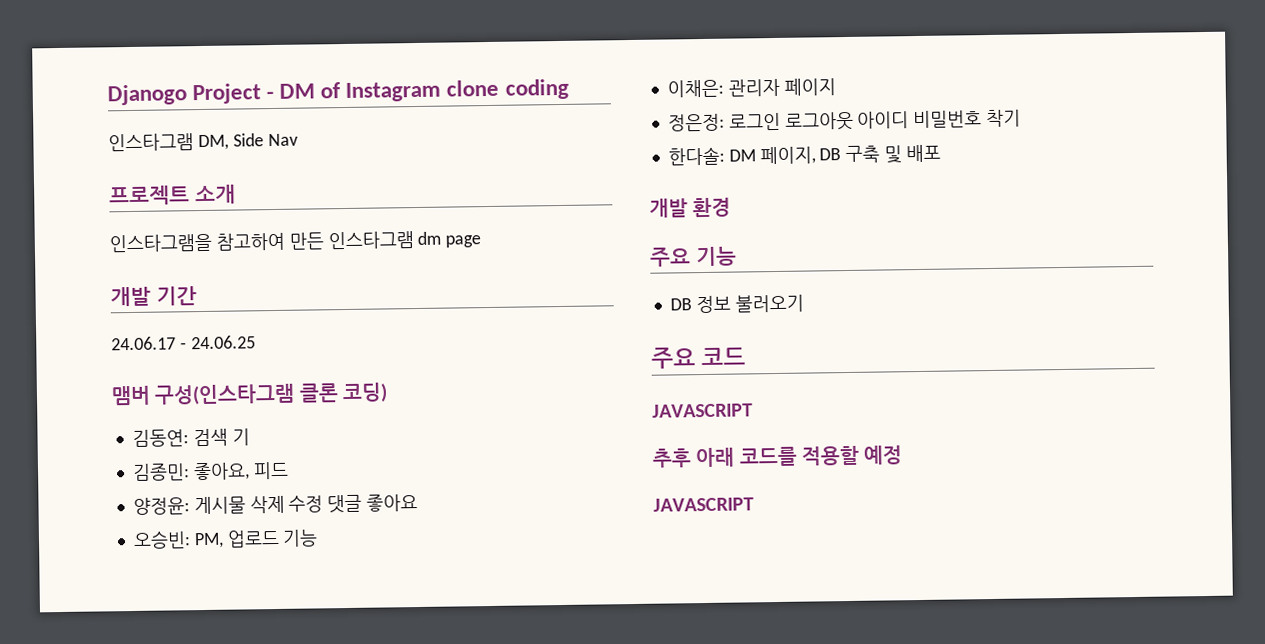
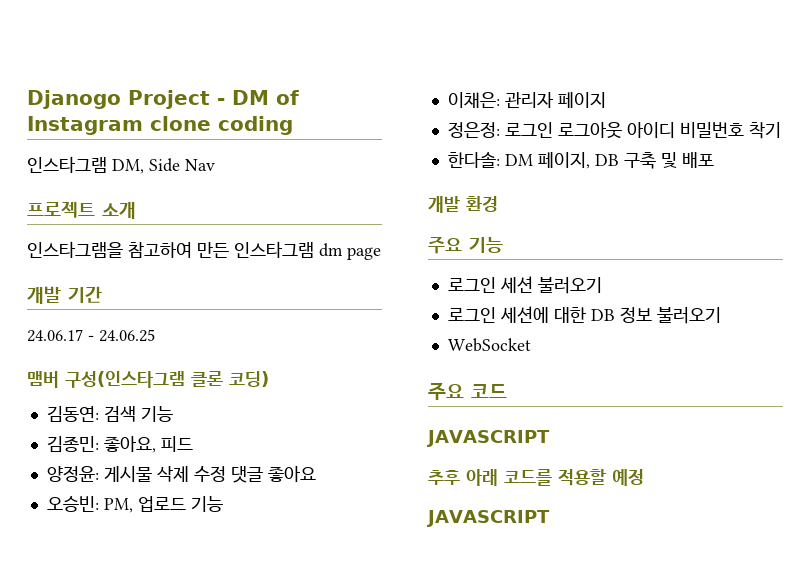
[231,428,250,446] 기 -> [140,406,173,422] 기능
(737, 256) none -> [447,276,602,294] [447,306,586,323] 로그인 세션 불러오기 // 로그인 세션에 대한
(804, 303) none -> [447,338,531,352] // WebSocket

